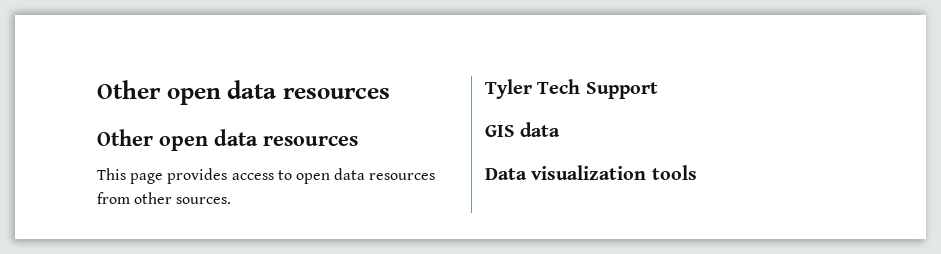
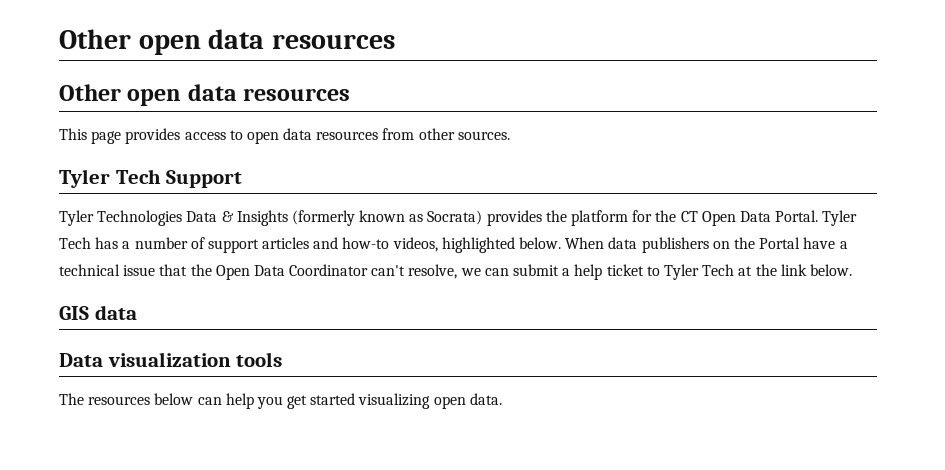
(658, 90) none -> [59,210,858,226] [59,237,848,253] [59,264,852,280] // Tyler Technologies Data & Insights (formerly known as Socrata) provides the platform for the CT Open Data Portal. Tyler Tech has a number of support articles and how-to videos, highlighted below. When data publishers on the Portal have a technical issue that the Open Data Coordinator can't resolve, we can submit a help ticket to Tyler Tech at the link below.
(697, 172) none -> [59,393,502,409] // The resources below can help you get started visualizing open data.

